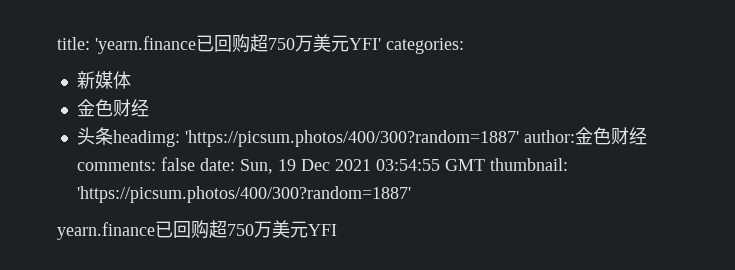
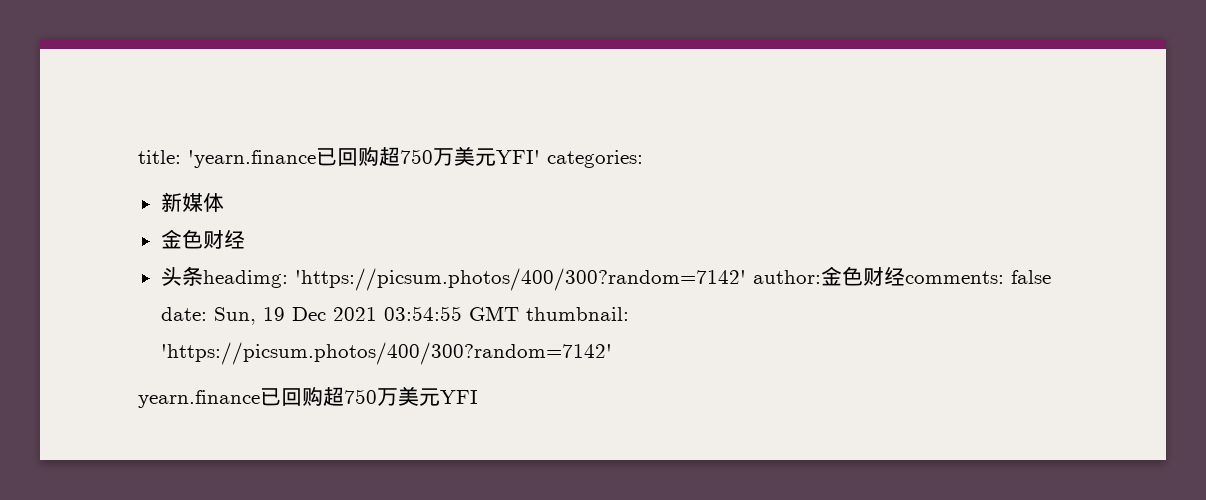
[184,130,519,147] 'https://picsum.photos/400/300?random=1887' -> [294,268,746,291] 'https://picsum.photos/400/300?random=7142'
[76,186,411,203] 'https://picsum.photos/400/300?random=1887' -> [160,342,612,365] 'https://picsum.photos/400/300?random=7142'

